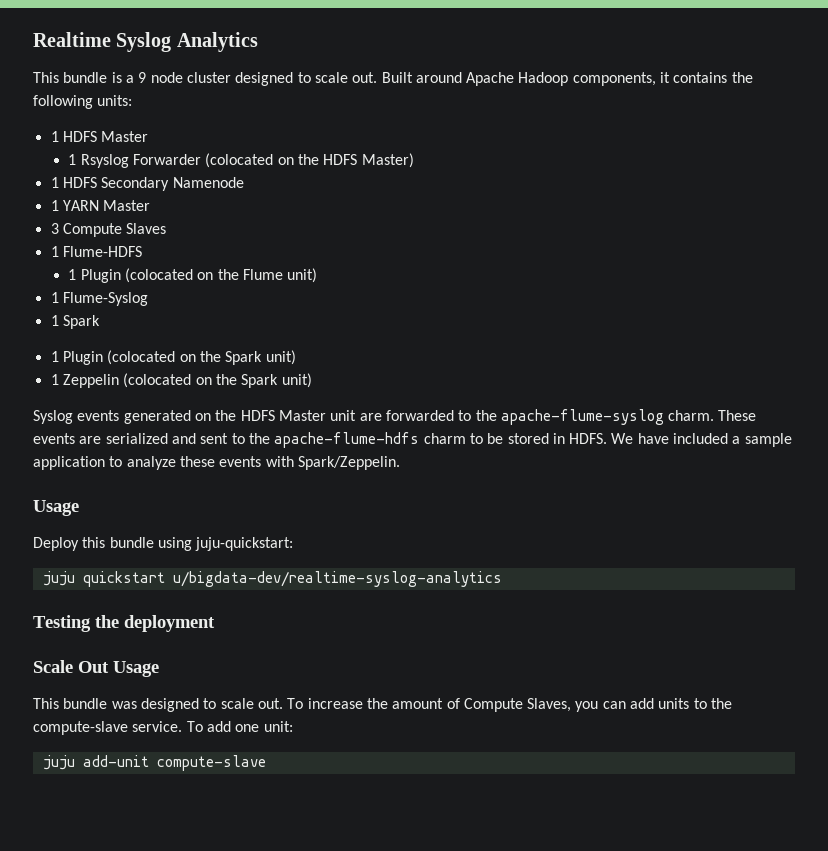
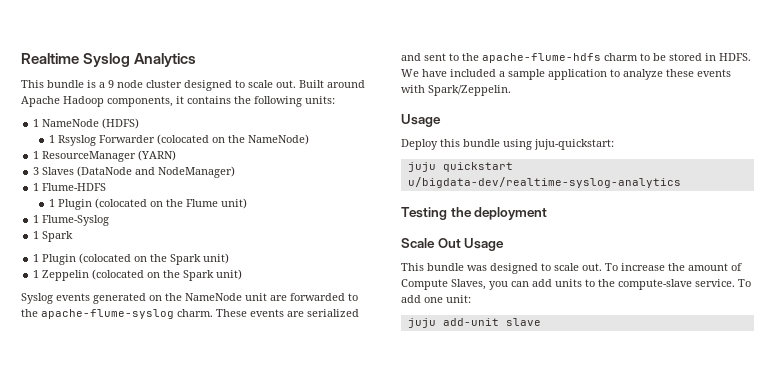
[62,131,149,142] HDFS Master -> [42,118,140,129] NameNode (HDFS)
[323,153,414,168] [50,177,244,191] [50,200,151,211] HDFS Master) // 1 HDFS Secondary Namenode // 1 YARN Master -> [248,134,310,145] [33,150,177,162] NameNode) // 1 ResourceManager (YARN)
[62,223,122,237] Compute -> (40, 171) none
(167, 228) none -> [77,166,236,178] (DataNode and NodeManager)
[240,410,326,421] HDFS Master -> [185,293,242,301] NameNode
[156,755,266,771] compute-slave -> [505,318,541,326] slave

